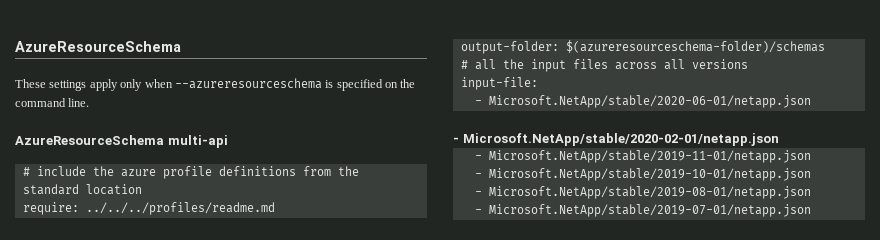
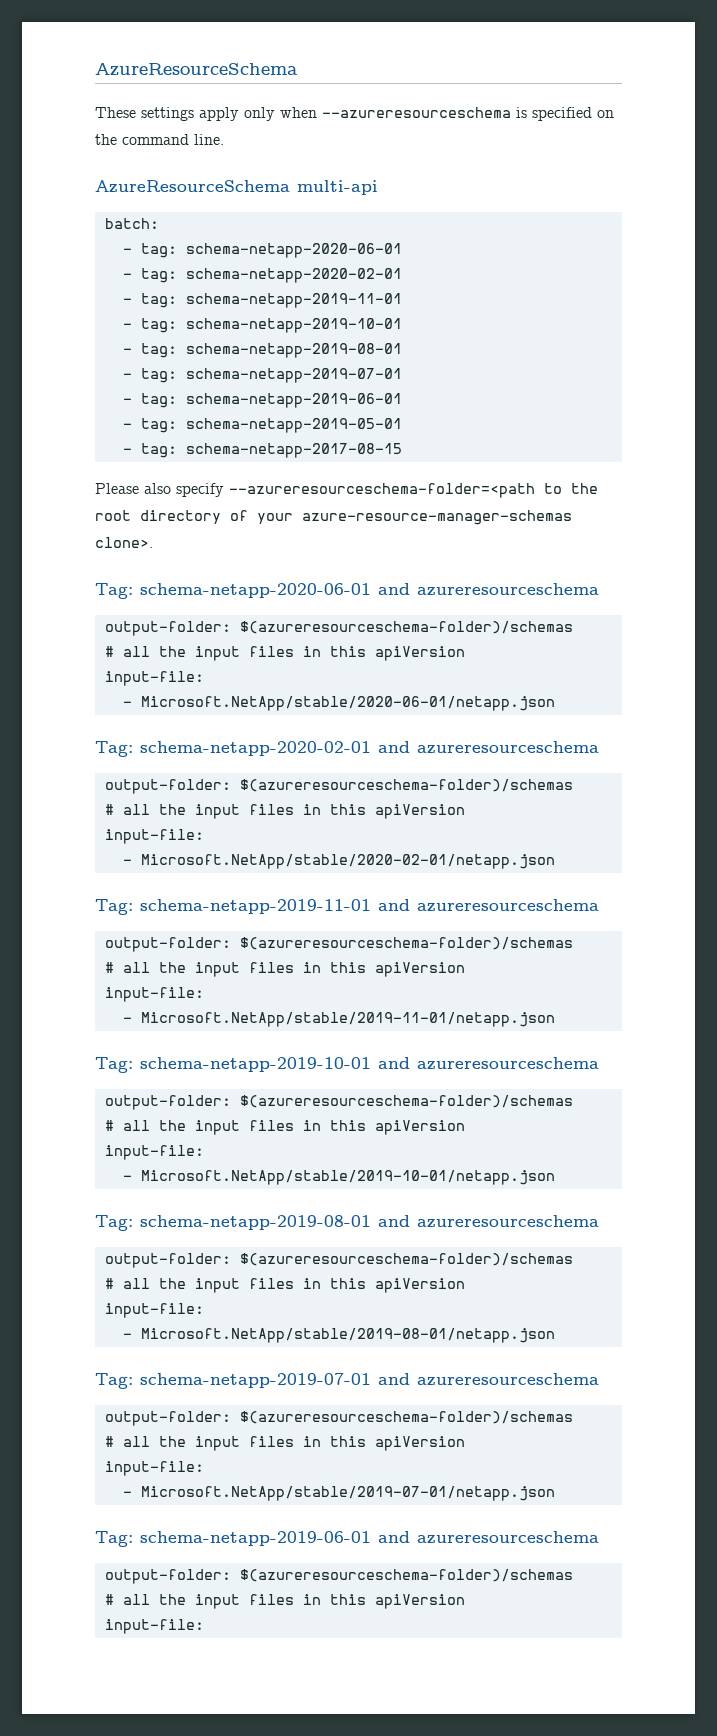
[22,166,359,179] [22,184,142,195] [22,202,275,215] [460,40,825,54] [460,59,748,72] # include the azure profile definitions from the standard location // require: ../../../profiles/readme.md // output-folder: $(azureresourceschema-folder)/schemas // # all the input files across all versions -> [104,218,159,229] [122,243,402,258] [122,268,402,283] [122,293,402,308] [122,318,402,333] [122,343,402,358] [122,368,402,383] [122,393,402,408] [122,418,402,433] [122,443,402,458] [95,483,598,498] [95,510,572,525] [95,537,153,548] [95,583,599,599] [104,621,573,636] [104,646,465,661] batch: // - tag: schema-netapp-2020-06-01 // - tag: schema-netapp-2020-02-01 // - tag: schema-netapp-2019-11-01 // - tag: schema-netapp-2019-10-01 // - tag: schema-netapp-2019-08-01 // - tag: schema-netapp-2019-07-01 // - tag: schema-netapp-2019-06-01 // - tag: schema-netapp-2019-05-01 // - tag: schema-netapp-2017-08-15 // Please also specify --azureresourceschema-folder=<path to the root directory of your azure-resource-manager-schemas clone>. // Tag: schema-netapp-2020-06-01 and azureresourceschema // output-folder: $(azureresourceschema-folder)/schemas // # all the input files in this apiVersion
[453,133,779,146] [474,150,811,163] [474,168,811,181] [474,186,811,199] [474,204,811,217] - Microsoft.NetApp/stable/2020-02-01/netapp.json // - Microsoft.NetApp/stable/2019-11-01/netapp.json // - Microsoft.NetApp/stable/2019-10-01/netapp.json // - Microsoft.NetApp/stable/2019-08-01/netapp.json // - Microsoft.NetApp/stable/2019-07-01/netapp.json -> [95,741,599,757] [104,779,573,794] [104,804,465,819] [104,829,204,844] [122,854,555,869] [95,899,599,915] [104,937,573,952] [104,962,465,977] [104,987,204,1002] [122,1012,555,1027] [95,1057,599,1073] [104,1095,573,1110] [104,1120,465,1135] [104,1145,204,1160] [122,1170,555,1185] [95,1215,599,1231] [104,1253,573,1268] [104,1278,465,1293] [104,1303,204,1318] [122,1328,555,1343] [95,1373,599,1389] [104,1411,573,1426] [104,1436,465,1451] [104,1461,204,1476] [122,1486,555,1501] [95,1531,599,1547] [104,1569,573,1584] [104,1594,465,1609] [104,1619,204,1634] Tag: schema-netapp-2020-02-01 and azureresourceschema // output-folder: $(azureresourceschema-folder)/schemas // # all the input files in this apiVersion // input-file: // - Microsoft.NetApp/stable/2020-02-01/netapp.json // Tag: schema-netapp-2019-11-01 and azureresourceschema // output-folder: $(azureresourceschema-folder)/schemas // # all the input files in this apiVersion // input-file: // - Microsoft.NetApp/stable/2019-11-01/netapp.json // Tag: schema-netapp-2019-10-01 and azureresourceschema // output-folder: $(azureresourceschema-folder)/schemas // # all the input files in this apiVersion // input-file: // - Microsoft.NetApp/stable/2019-10-01/netapp.json // Tag: schema-netapp-2019-08-01 and azureresourceschema // output-folder: $(azureresourceschema-folder)/schemas // # all the input files in this apiVersion // input-file: // - Microsoft.NetApp/stable/2019-08-01/netapp.json // Tag: schema-netapp-2019-07-01 and azureresourceschema // output-folder: $(azureresourceschema-folder)/schemas // # all the input files in this apiVersion // input-file: // - Microsoft.NetApp/stable/2019-07-01/netapp.json // Tag: schema-netapp-2019-06-01 and azureresourceschema // output-folder: $(azureresourceschema-folder)/schemas // # all the input files in this apiVersion // input-file:

